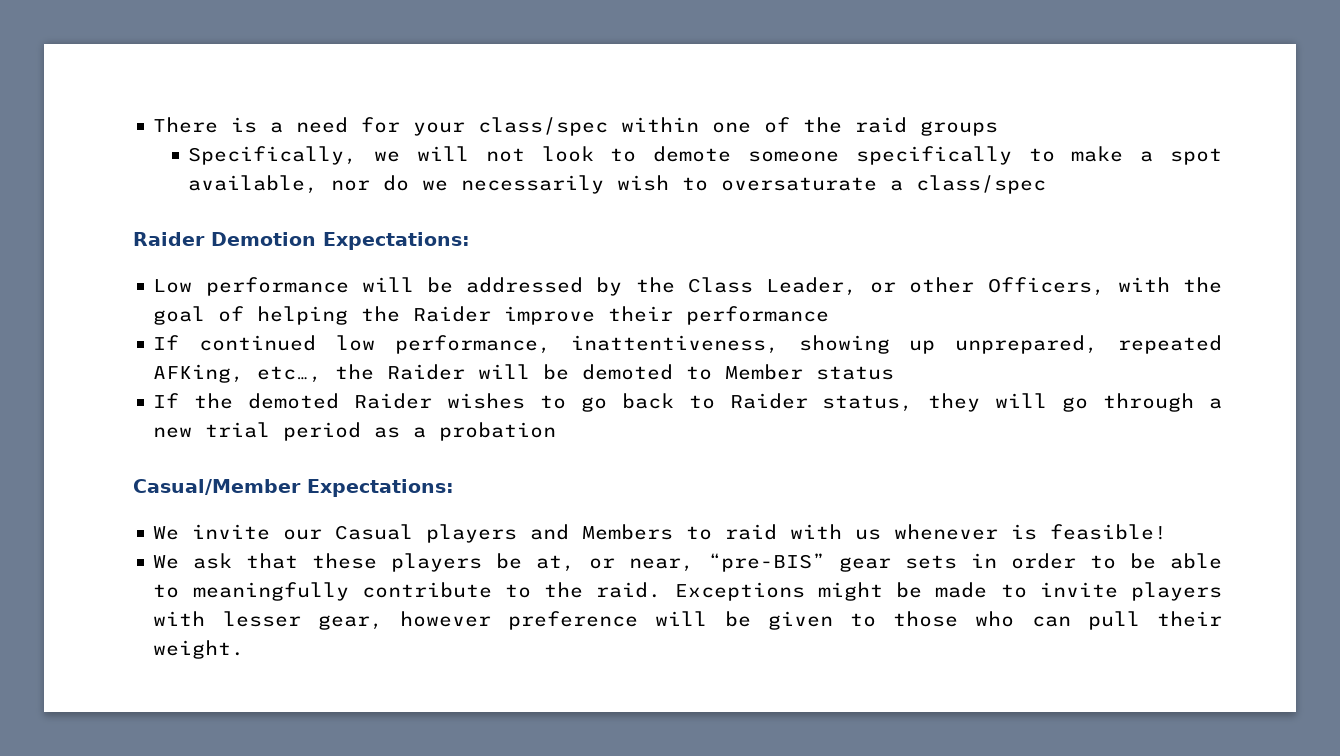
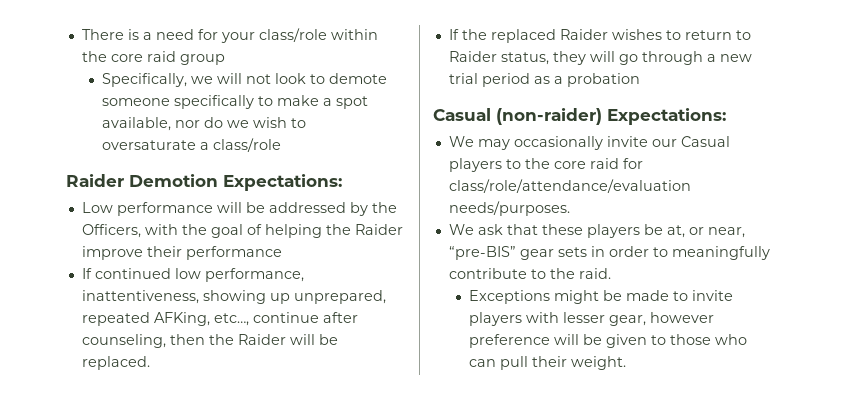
[478,117,999,136] class/spec within one of the raid groups -> [258,28,378,42] [81,51,225,65] class/role within the core raid group
[461,175,605,194] necessarily -> (250, 124) none
[916,175,1047,194] class/spec -> [213,138,282,152] class/role
[687,277,975,296] Class Leader, or other -> (397, 207) none
[335,364,895,380] the Raider will be demoted to Member status -> [252,312,358,323] [81,334,338,348] [81,356,150,370] continue after counseling, then the Raider will be replaced.
[248,393,340,409] demoted -> [490,29,556,43] replaced
[580,393,674,412] go back -> [684,30,732,40] return
[133,479,301,495] Casual/Member -> [433,108,602,125] Casual (non-raider)
(180, 533) none -> [477,136,603,150] may occasionally
[530,524,1168,540] and Members to raid with us whenever is feasible! -> [505,158,643,169] [448,179,691,193] [448,201,570,216] to the core raid for class/role/attendance/evaluation needs/purposes.
[1130,553,1222,569] [153,584,180,598] be able to -> (668, 252) none
(662, 590) none -> (611, 273) //

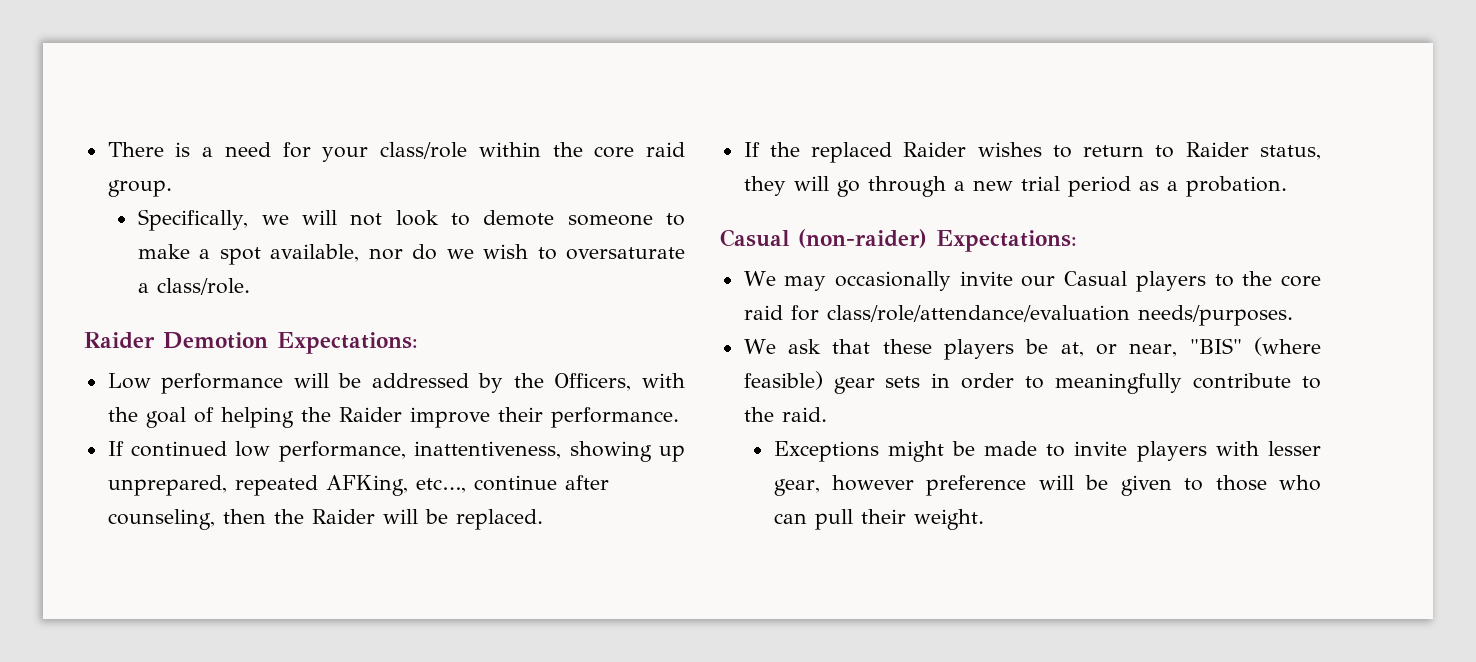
[179,54,225,65] group -> [107,180,172,197] group.
[174,95,255,109] specifically -> (653, 220) none
[213,138,282,152] class/role -> [156,278,250,295] class/role.
[185,246,282,260] performance -> [550,407,679,428] performance.
[566,73,640,87] probation -> [1185,176,1287,197] probation.
[448,246,516,260] “pre-BIS” -> [1189,337,1321,356] [743,371,823,390] "BIS" (where feasible)

